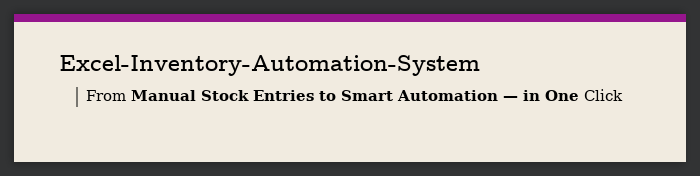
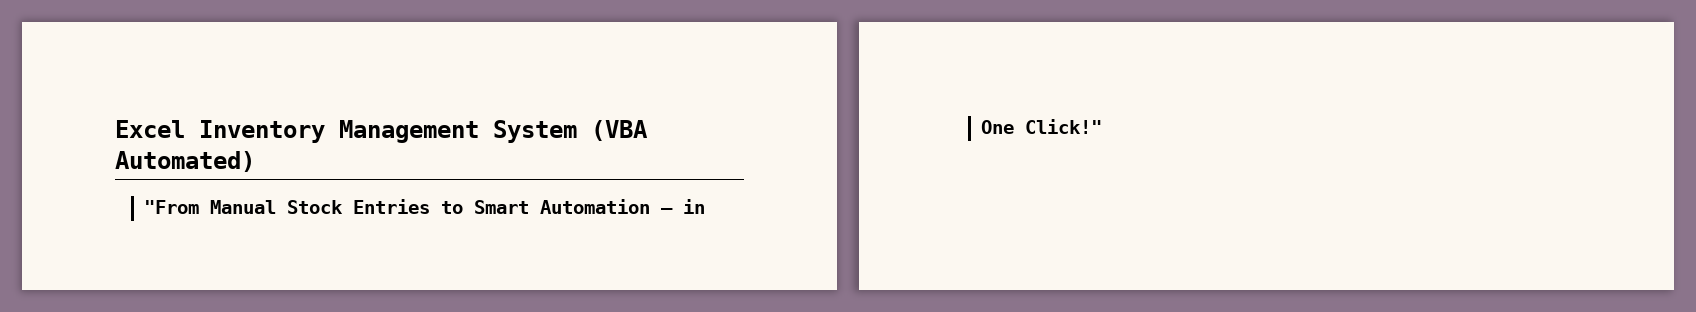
[59,55,480,76] [86,90,127,101] Excel-Inventory-Automation-System // From -> [115,120,648,143] [115,151,255,172] [144,200,200,214] Excel Inventory Management System (VBA Automated) // "From
[584,89,624,101] Click -> [1025,119,1103,134] Click!"

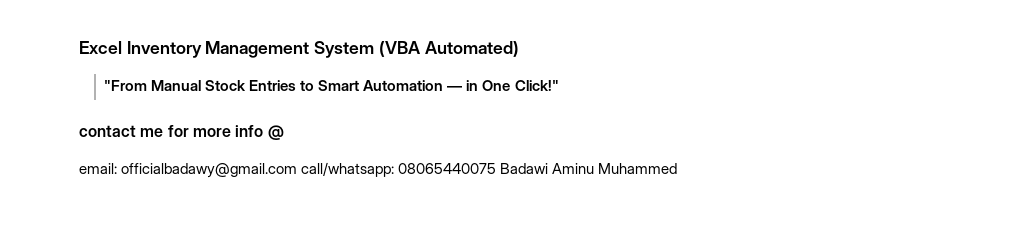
(1103, 126) none -> [79,125,284,140] [79,162,678,178] // contact me for more info @ // email: officialbadawy@gmail.com call/whatsapp: 08065440075 Badawi Aminu Muhammed

